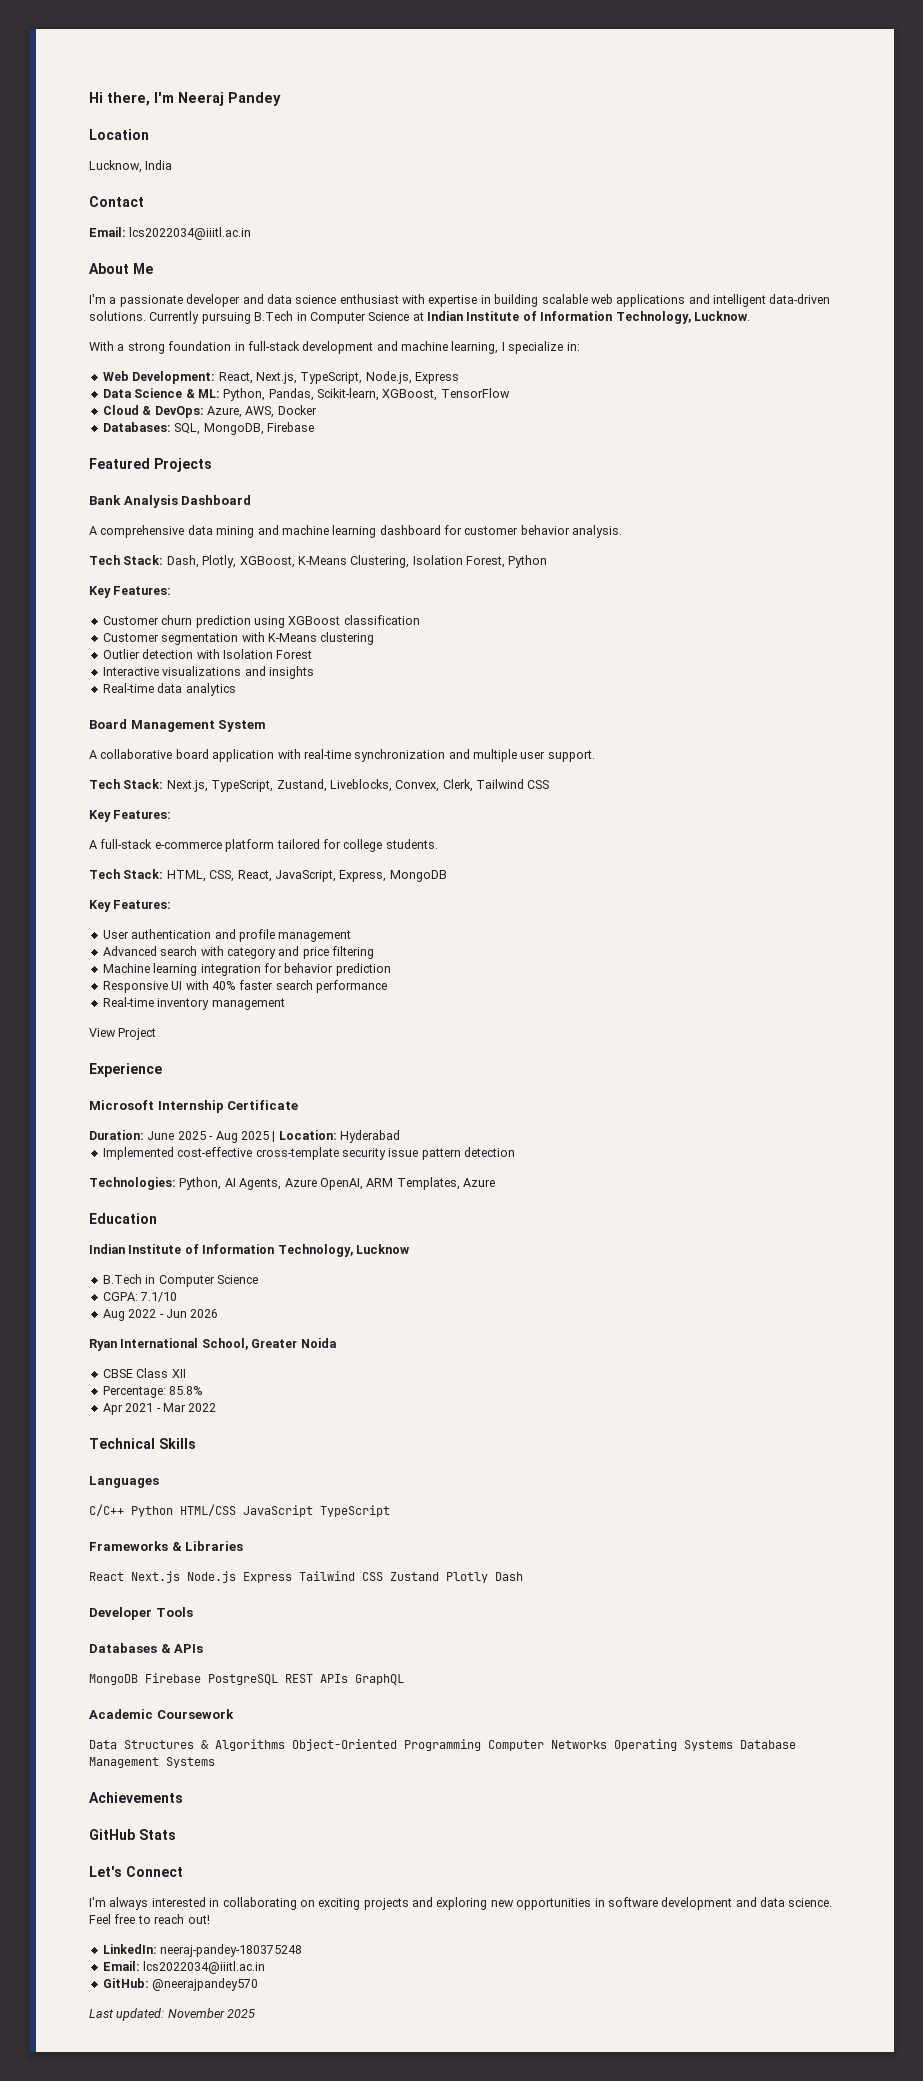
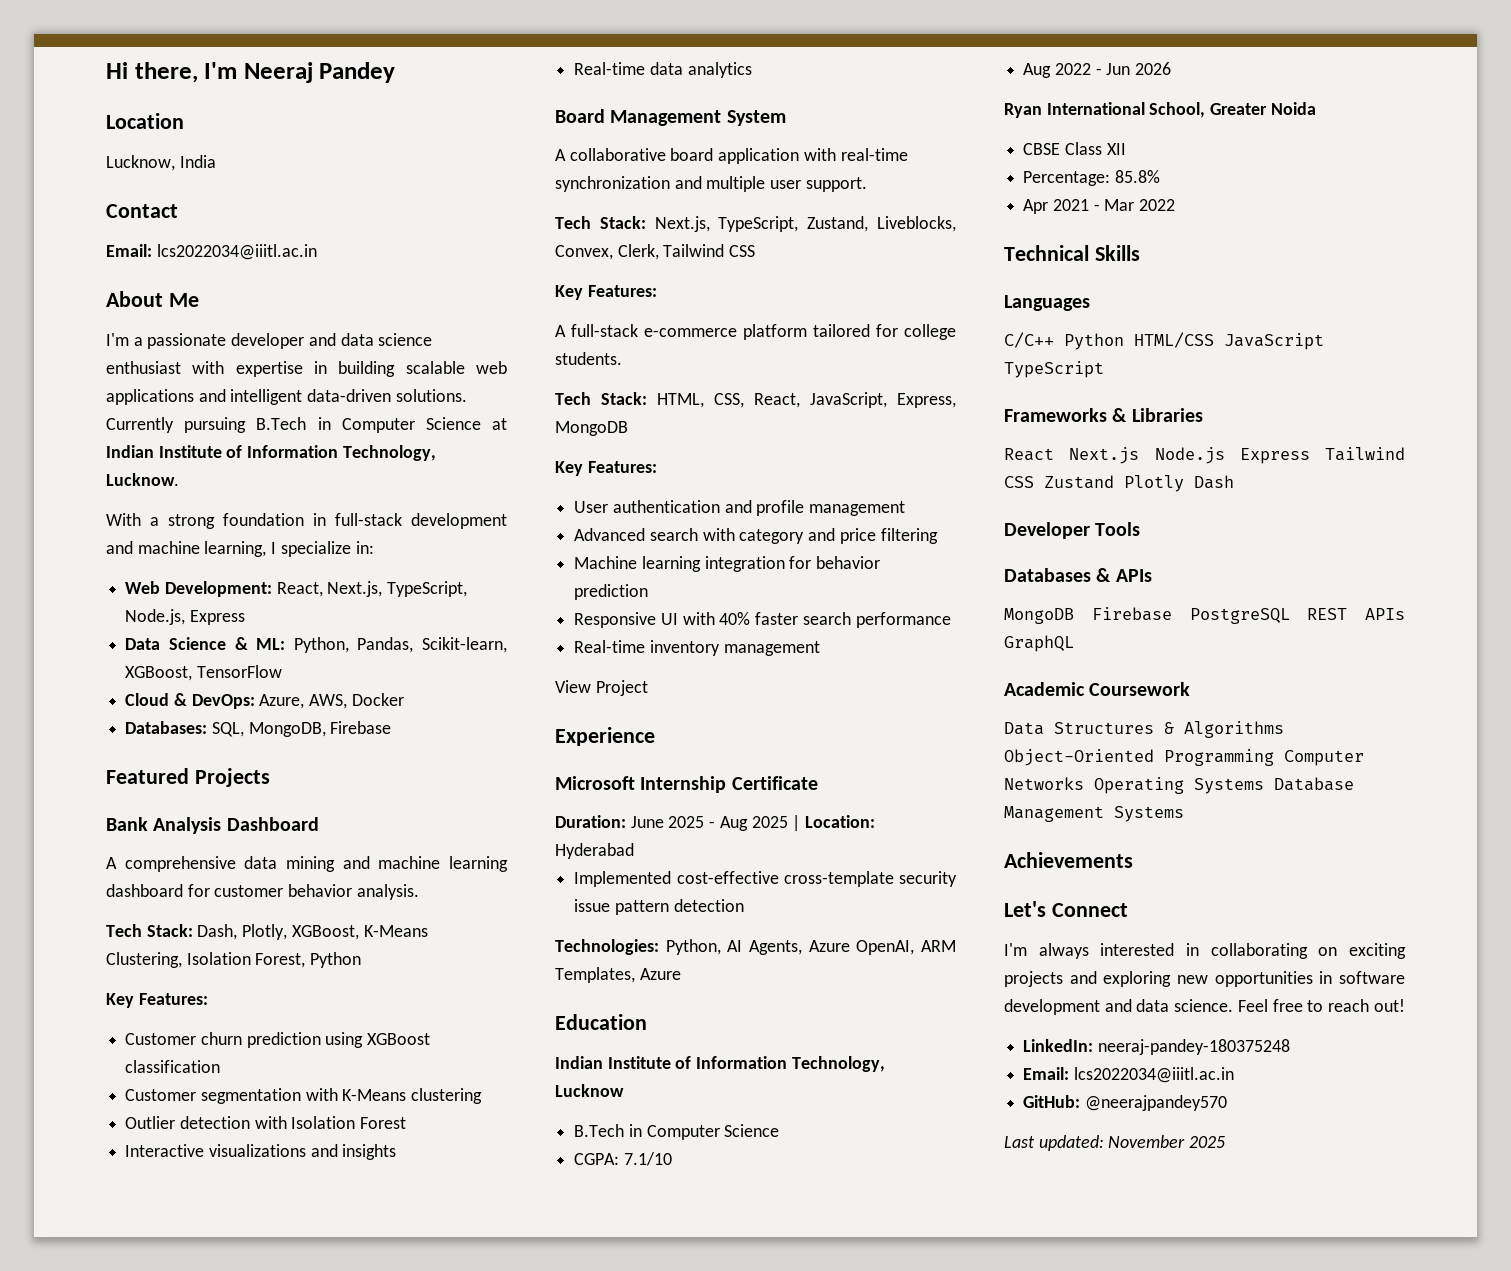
[89,1829,176,1840] // GitHub Stats -> (1133, 860) none

